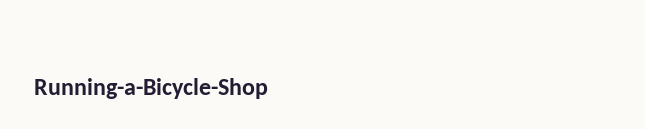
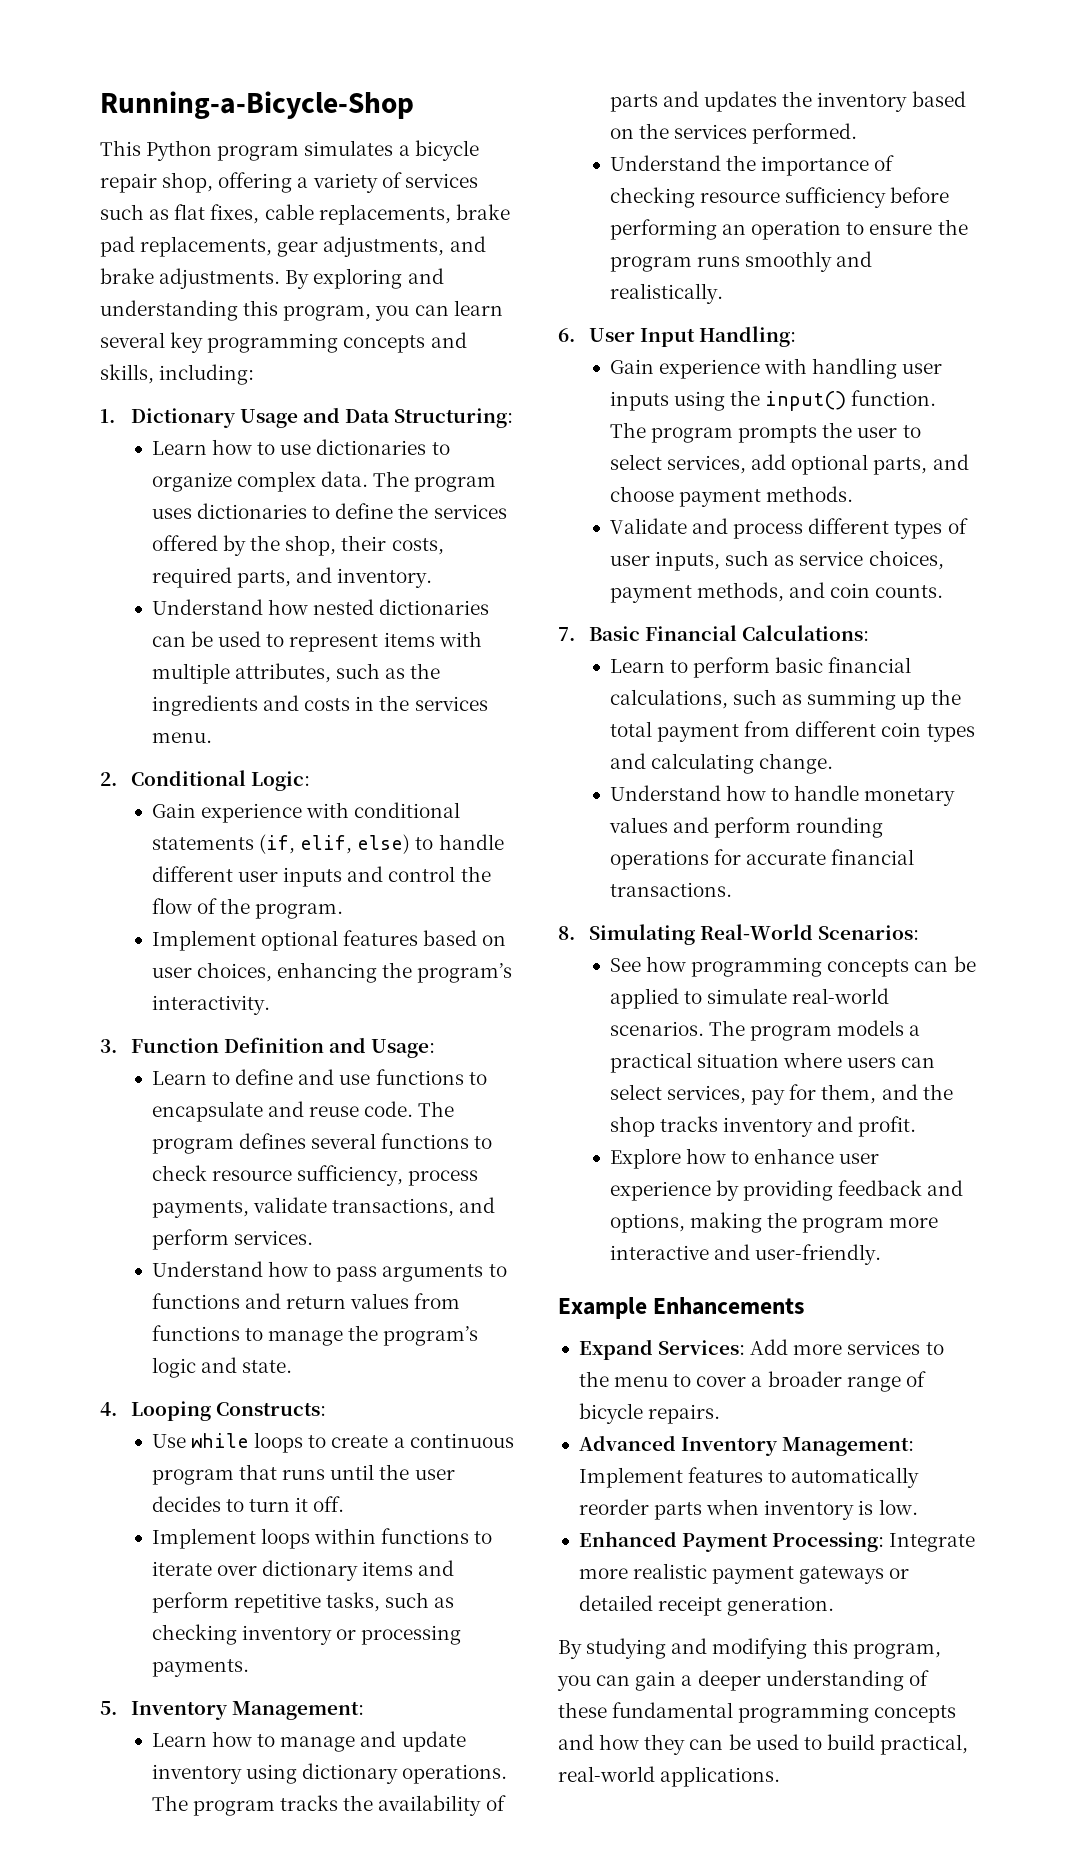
(268, 88) none -> [100,140,479,161] [100,172,478,193] [100,204,510,225] [100,236,486,257] [100,268,444,289] [100,300,503,321] [100,332,467,353] [100,364,255,385] [100,407,514,428] [151,439,450,455] [151,471,497,492] [151,503,507,519] [151,535,444,556] [151,567,433,588] [151,599,490,615] [151,631,482,652] [151,663,441,684] [151,695,488,716] [151,732,212,743] [100,770,311,791] [151,802,461,823] [151,834,504,854] [151,866,491,887] [151,898,344,919] [151,930,507,951] [151,962,513,983] [151,995,270,1015] [100,1037,436,1058] [151,1069,487,1085] [151,1101,455,1122] [151,1133,493,1154] [151,1165,479,1186] [151,1197,496,1218] [151,1229,313,1250] [151,1261,507,1282] [151,1293,461,1309] [151,1325,479,1346] [151,1357,293,1378] [100,1401,327,1421] [151,1432,514,1453] [151,1464,455,1485] [151,1496,345,1512] [151,1528,493,1549] [151,1560,455,1581] [151,1592,455,1613] [151,1624,462,1645] [151,1659,249,1677] [100,1701,365,1720] [151,1731,466,1752] [151,1763,508,1784] [151,1795,506,1816] [609,91,966,112] [609,123,858,144] [609,155,895,176] [609,187,950,208] [609,219,968,240] [609,251,873,272] [609,283,723,304] [558,326,797,347] [609,358,943,379] [609,390,937,411] [609,422,921,443] [609,454,969,475] [609,486,854,507] [609,518,968,539] [609,550,944,571] [609,582,944,603] [558,625,870,641] [609,657,912,678] [609,689,961,710] [609,721,975,742] [609,753,834,774] [609,785,956,806] [608,817,884,838] [609,849,915,870] [609,882,732,897] [558,924,920,945] [609,956,976,977] [609,988,890,1009] [609,1020,921,1041] [609,1052,936,1073] [609,1084,953,1105] [609,1116,917,1137] [609,1148,880,1169] [609,1180,964,1201] [609,1212,939,1233] [609,1244,882,1265] [558,1297,805,1319] [578,1339,944,1360] [578,1371,926,1392] [578,1403,721,1424] [578,1435,915,1456] [578,1467,920,1488] [578,1499,918,1520] [578,1531,976,1552] [578,1563,910,1584] [578,1595,835,1616] [558,1638,941,1659] [557,1670,929,1691] [558,1702,957,1723] [558,1734,969,1755] [558,1766,781,1787] // This Python program simulates a bicycle repair shop, offering a variety of services such as flat fixes, cable replacements, brake pad replacements, gear adjustments, and brake adjustments. By exploring and understanding this program, you can learn several key programming concepts and skills, including: // 1. Dictionary Usage and Data Structuring: // Learn how to use dictionaries to organize complex data. The program uses dictionaries to define the services offered by the shop, their costs, required parts, and inventory. // Understand how nested dictionaries can be used to represent items with multiple attributes, such as the ingredients and costs in the services menu. // 2. Conditional Logic: // Gain experience with conditional statements (if, elif, else) to handle different user inputs and control the flow of the program. // Implement optional features based on user choices, enhancing the program’s interactivity. // 3. Function Definition and Usage: // Learn to define and use functions to encapsulate and reuse code. The program defines several functions to check resource sufficiency, process payments, validate transactions, and perform services. // Understand how to pass arguments to functions and return values from functions to manage the program’s logic and state. // 4. Looping Constructs: // Use while loops to create a continuous program that runs until the user decides to turn it off. // Implement loops within functions to iterate over dictionary items and perform repetitive tasks, such as checking inventory or processing payments. // 5. Inventory Management: // Learn how to manage and update inventory using dictionary operations. The program tracks the availability of parts and updates the inventory based on the services performed. // Understand the importance of checking resource sufficiency before performing an operation to ensure the program runs smoothly and realistically. // 6. User Input Handling: // Gain experience with handling user inputs using the input() function. The program prompts the user to select services, add optional parts, and choose payment methods. // Validate and process different types of user inputs, such as service choices, payment methods, and coin counts. // 7. Basic Financial Calculations: // Learn to perform basic financial calculations, such as summing up the total payment from different coin types and calculating change. // Understand how to handle monetary values and perform rounding operations for accurate financial transactions. // 8. Simulating Real-World Scenarios: // See how programming concepts can be applied to simulate real-world scenarios. The program models a practical situation where users can select services, pay for them, and the shop tracks inventory and profit. // Explore how to enhance user experience by providing feedback and options, making the program more interactive and user-friendly. // Example Enhancements // Expand Services: Add more services to the menu to cover a broader range of bicycle repairs. // Advanced Inventory Management: Implement features to automatically reorder parts when inventory is low. // Enhanced Payment Processing: Integrate more realistic payment gateways or detailed receipt generation. // By studying and modifying this program, you can gain a deeper understanding of these fundamental programming concepts and how they can be used to build practical, real-world applications.

